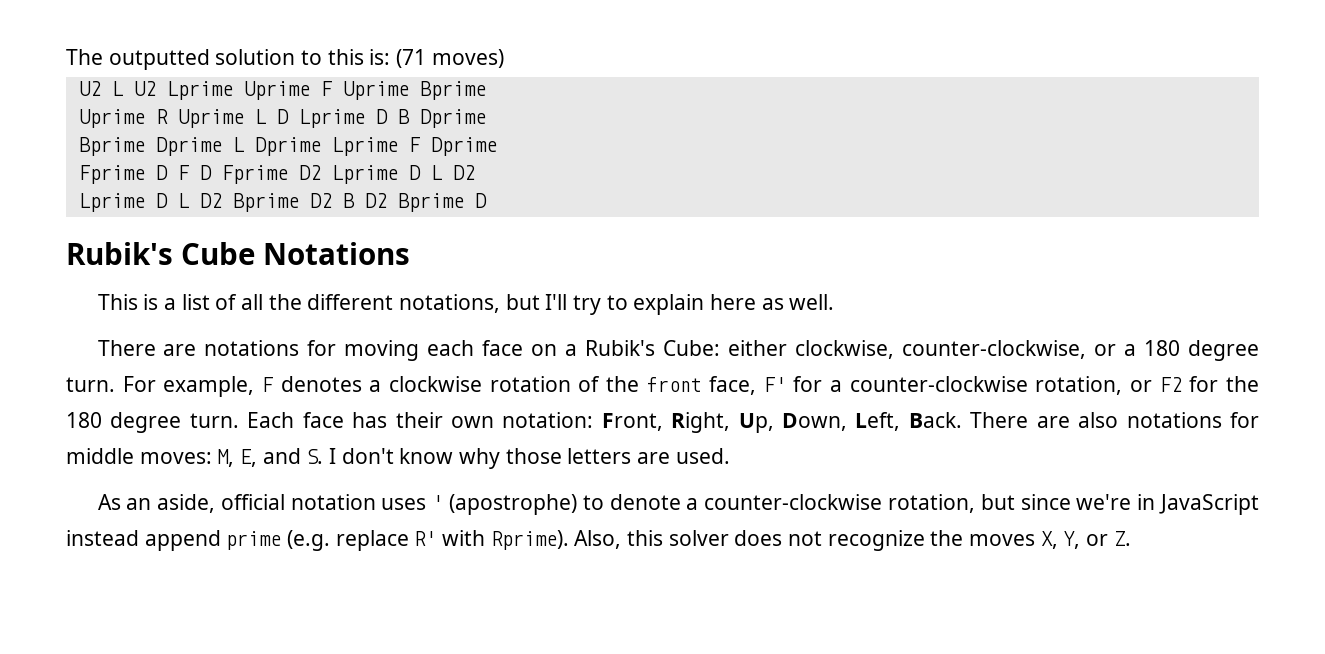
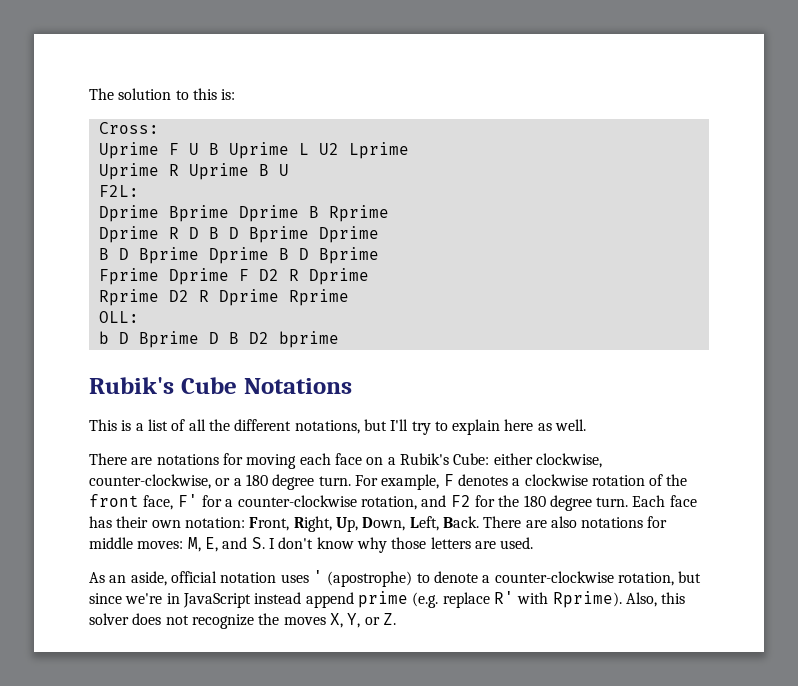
[108,49,210,70] outputted -> (114, 94) none
[396,49,504,68] [78,81,101,96] (71 moves) // U2 -> [98,122,159,134] [98,142,289,159] // Cross: // Uprime F U B Uprime
[243,81,486,100] Uprime F Uprime Bprime -> (409, 150) none
[254,109,486,128] [78,137,497,156] [78,165,475,184] [78,193,487,212] L D Lprime D B Dprime // Bprime Dprime L Dprime Lprime F Dprime // Fprime D F D Fprime D2 Lprime D L D2 // Lprime D L D2 Bprime D2 B D2 Bprime D -> [258,164,289,176] [98,185,139,197] [98,205,389,222] [98,226,379,243] [98,247,379,264] [98,268,369,285] [98,289,349,306] [98,311,139,323] [98,331,339,348] B U // F2L: // Dprime Bprime Dprime B Rprime // Dprime R D B D Bprime Dprime // B D Bprime Dprime B D Bprime // Fprime Dprime F D2 R Dprime // Rprime D2 R Dprime Rprime // OLL: // b D Bprime D B D2 bprime
[1130,380,1153,392] or -> [421,495,447,507] and

